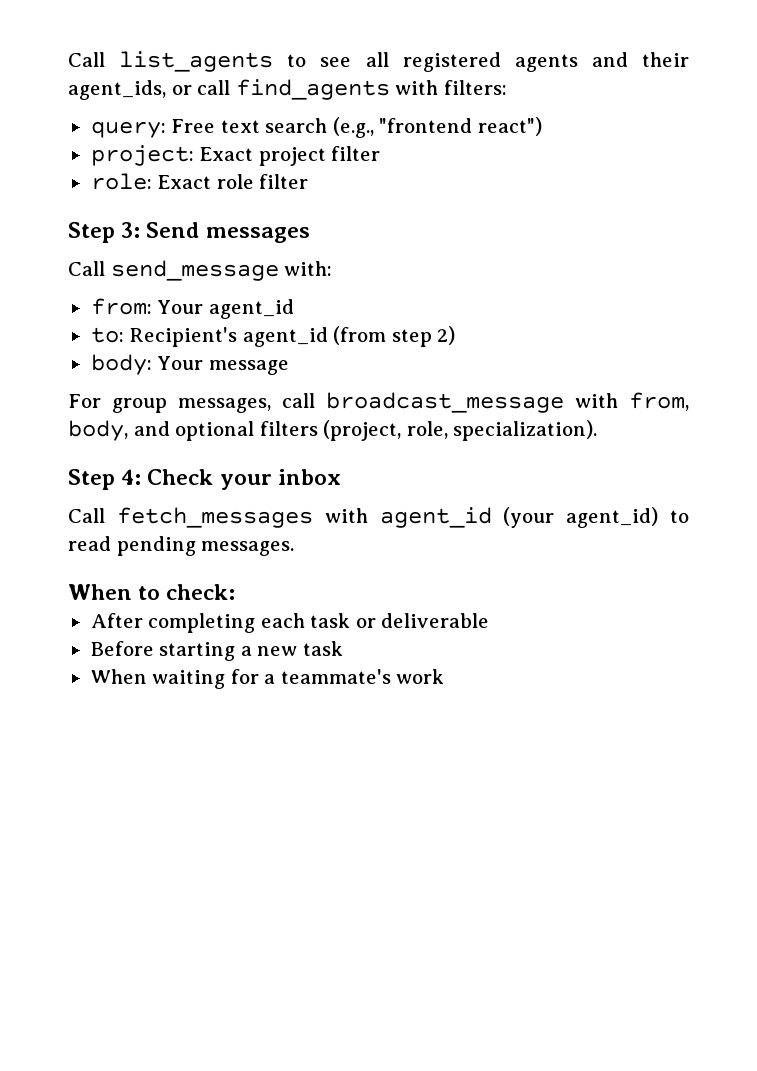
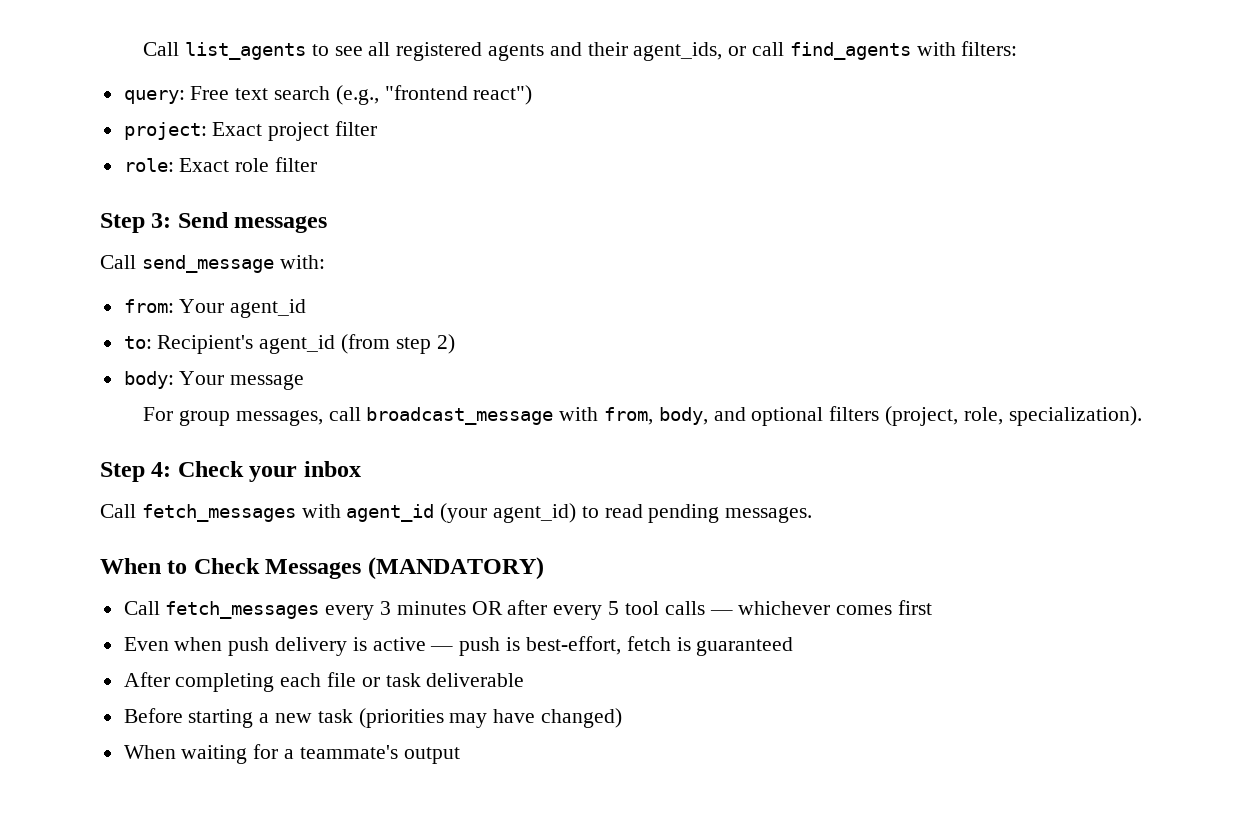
[166,584,236,600] check: -> [193,557,544,580] [123,600,932,620] [123,636,794,656] Check Messages (MANDATORY) // Call fetch_messages every 3 minutes OR after every 5 tool calls — whichever comes first // Even when push delivery is active — push is best-effort, fetch is guaranteed
[310,613,376,628] task or -> [327,672,421,687] file or task
(343, 648) none -> [358,708,623,728] (priorities may have changed)
[396,669,445,684] work -> [403,747,460,764] output

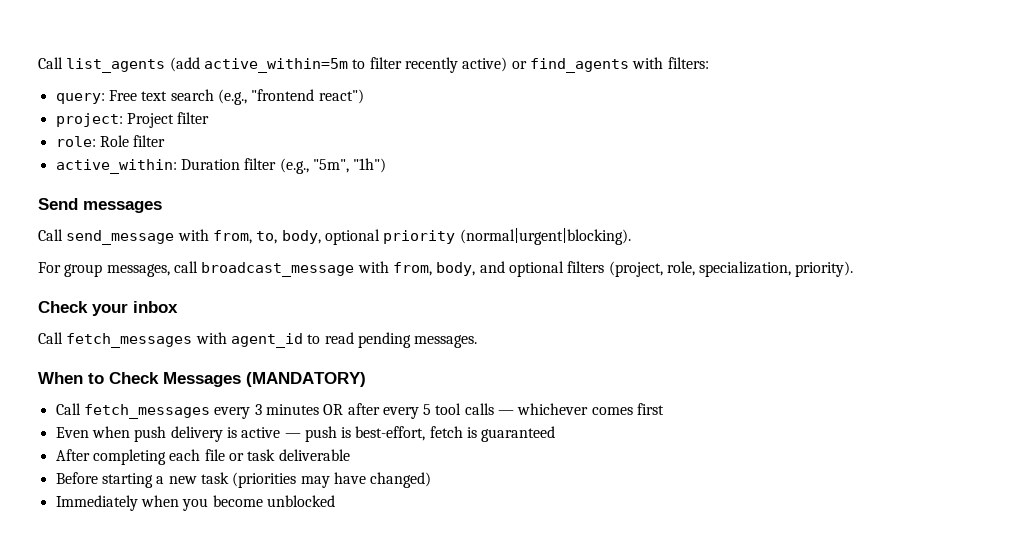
[311,42,784,61] to see all registered agents and their agent_ids, or call -> [169,57,527,73] (add active_within=5m to filter recently active) or
[212,122,330,141] Exact project -> [126,113,174,128] Project
[179,157,318,172] [100,212,328,233] [100,255,325,273] [123,299,307,318] [123,334,455,354] [123,371,305,390] Exact role filter // Step 3: Send messages // Call send_message with: // from: Your agent_id // to: Recipient's agent_id (from step 2) // body: Your message -> [99,135,166,147] [55,158,387,174] [38,198,162,213] [38,228,631,245] Role filter // active_within: Duration filter (e.g., "5m", "1h") // Send messages // Call send_message with from, to, body, optional priority (normal|urgent|blocking).
[1008,406,1142,426] [100,462,172,482] specialization). // Step 4: -> [699,261,854,277] specialization, priority). //
[440,503,577,523] (your agent_id) -> (303, 340) none
[123,744,460,764] When waiting for a teammate's output -> [55,495,335,511] Immediately when you become unblocked

